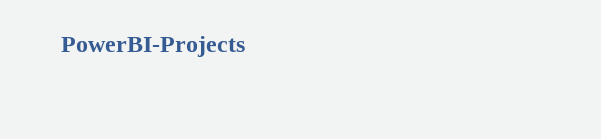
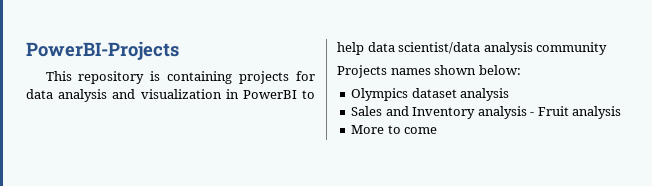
(245, 46) none -> [45,71,315,84] [26,89,315,102] [337,42,608,55] [337,65,521,78] [351,88,510,101] [351,106,622,119] [351,125,438,134] // This repository is containing projects for data analysis and visualization in PowerBI to help data scientist/data analysis community // Projects names shown below: // Olympics dataset analysis // Sales and Inventory analysis - Fruit analysis // More to come

